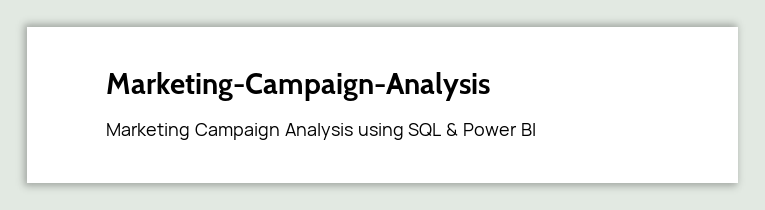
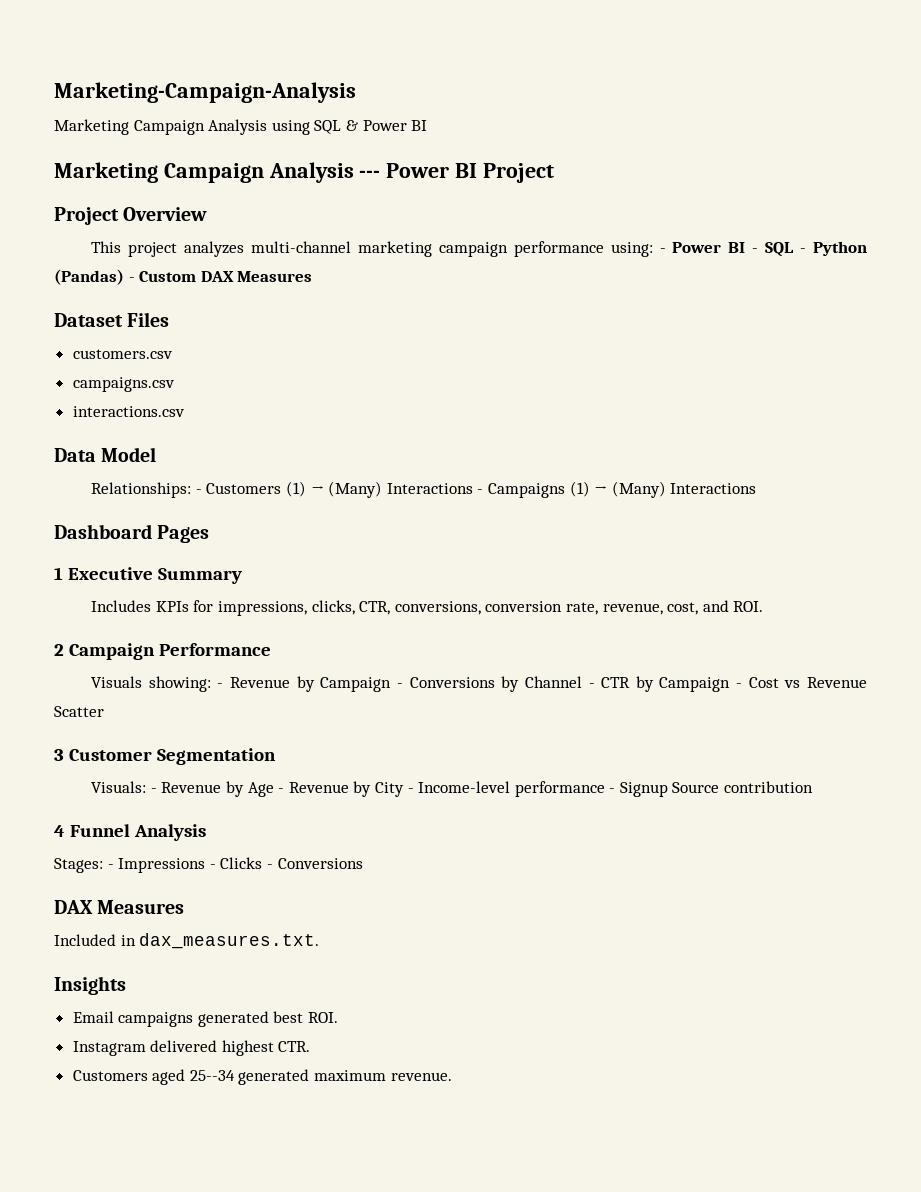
(537, 129) none -> [54,162,554,183] [54,207,208,225] [91,241,867,257] [54,269,313,285] [54,312,170,327] [72,349,173,359] [72,377,175,392] [72,406,185,417] [54,447,157,462] [91,481,757,498] [54,524,210,543] [54,567,242,584] [91,600,764,616] [54,643,271,660] [91,676,868,692] [54,706,104,717] [54,748,276,765] [91,781,814,797] [54,824,206,841] [54,857,363,873] [54,900,185,914] [54,933,320,949] [54,976,126,995] [72,1011,339,1027] [72,1040,311,1056] [72,1069,452,1085] // Marketing Campaign Analysis --- Power BI Project // Project Overview // This project analyzes multi-channel marketing campaign performance using: - Power BI - SQL - Python (Pandas) - Custom DAX Measures // Dataset Files // customers.csv // campaigns.csv // interactions.csv // Data Model // Relationships: - Customers (1) → (Many) Interactions - Campaigns (1) → (Many) Interactions // Dashboard Pages // 1 Executive Summary // Includes KPIs for impressions, clicks, CTR, conversions, conversion rate, revenue, cost, and ROI. // 2 Campaign Performance // Visuals showing: - Revenue by Campaign - Conversions by Channel - CTR by Campaign - Cost vs Revenue Scatter // 3 Customer Segmentation // Visuals: - Revenue by Age - Revenue by City - Income-level performance - Signup Source contribution // 4 Funnel Analysis // Stages: - Impressions - Clicks - Conversions // DAX Measures // Included in dax_measures.txt. // Insights // Email campaigns generated best ROI. // Instagram delivered highest CTR. // Customers aged 25--34 generated maximum revenue.

